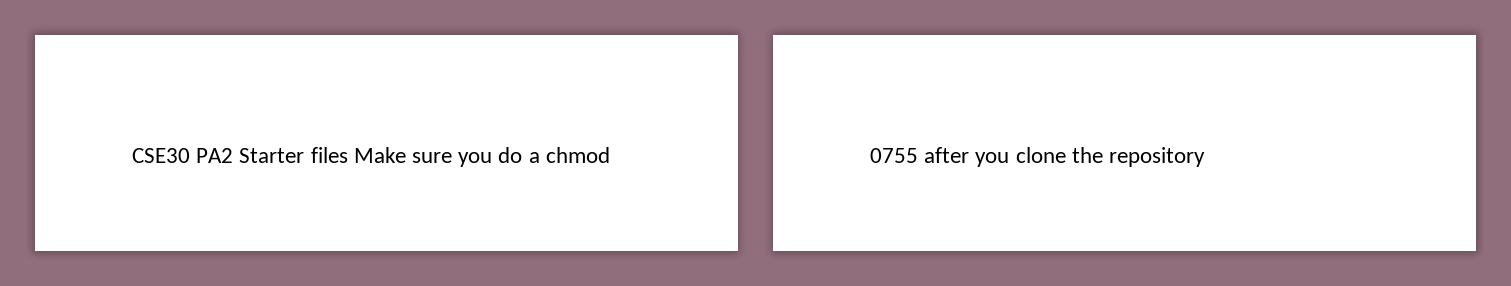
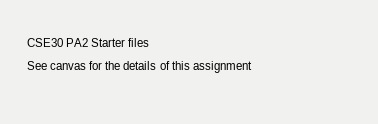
[353,147,1206,167] Make sure you do a chmod 0755 after you clone the repository -> [27,61,252,73] // See canvas for the details of this assignment

